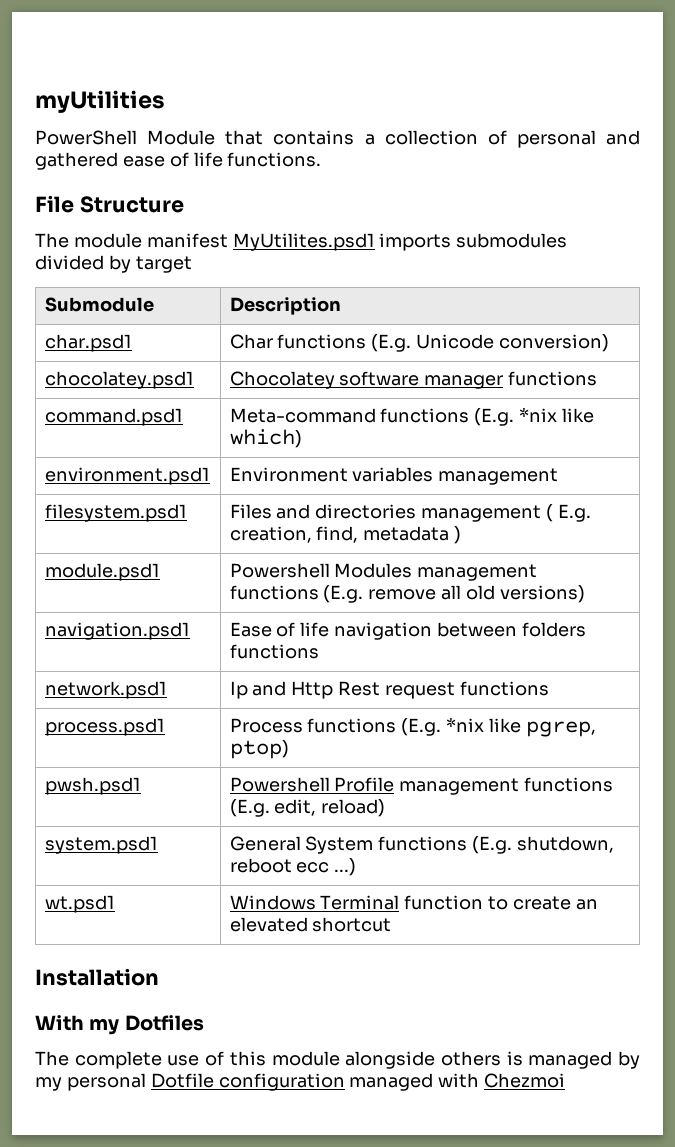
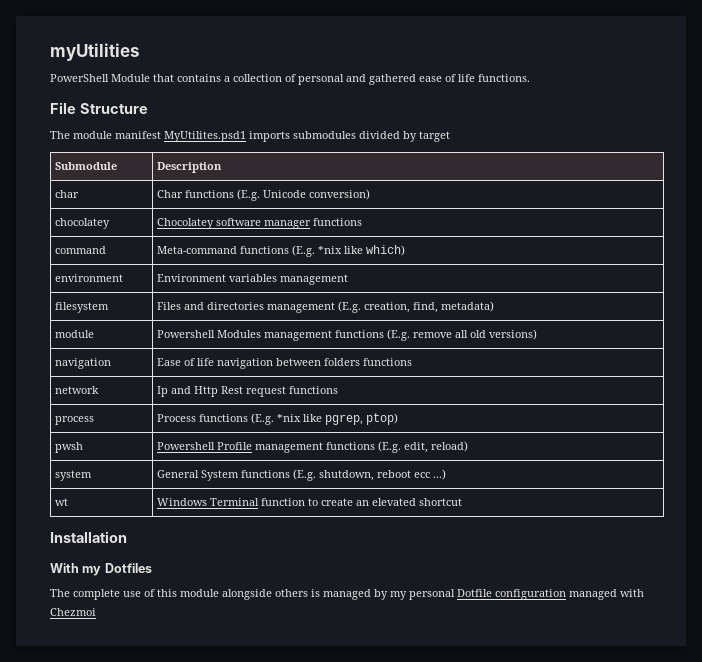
[44,334,132,352] char.psd1 -> [55,190,80,198] char
[44,371,194,389] chocolatey.psd1 -> [55,218,111,229] chocolatey
[44,408,183,426] command.psd1 -> [55,246,107,254] command
[44,467,210,485] environment.psd1 -> [55,274,124,282] environment
[44,504,187,522] filesystem.psd1 -> [55,302,110,313] filesystem
[546,504,591,522] [229,526,462,544] [44,563,160,581] ( E.g. creation, find, metadata ) // module.psd1 -> [338,301,495,313] [55,330,95,338] (E.g. creation, find, metadata) // module
[44,622,190,640] navigation.psd1 -> [55,358,112,369] navigation
[44,681,167,699] network.psd1 -> [55,386,100,394] network
[44,718,165,736] process.psd1 -> [55,416,95,425] process
[44,777,141,795] pwsh.psd1 -> [55,442,84,453] pwsh
[44,836,158,854] system.psd1 -> [55,470,93,481] system
[44,895,115,913] wt.psd1 -> [55,498,69,506] wt

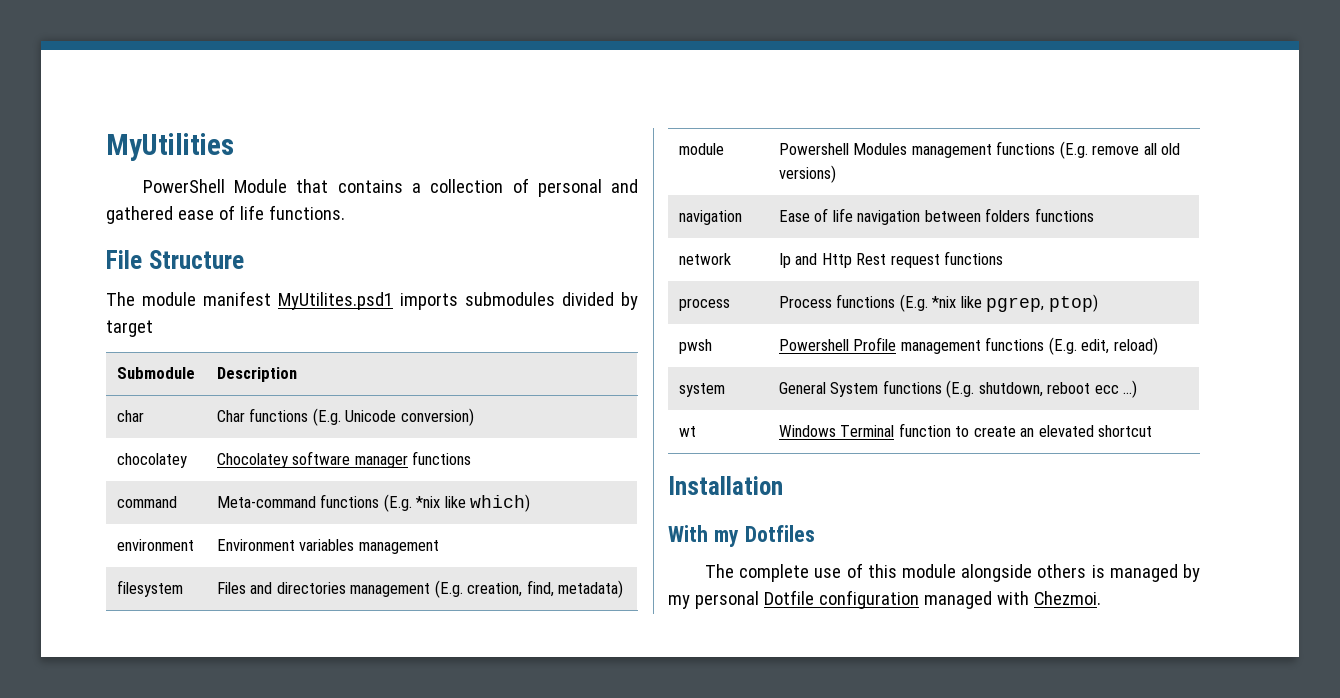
[50,43,140,61] myUtilities -> [106,133,234,161] MyUtilities
[50,608,96,616] Chezmoi -> [1033,591,1101,605] Chezmoi.

